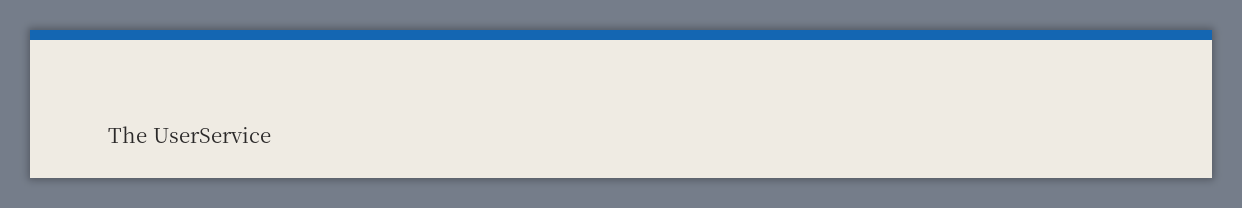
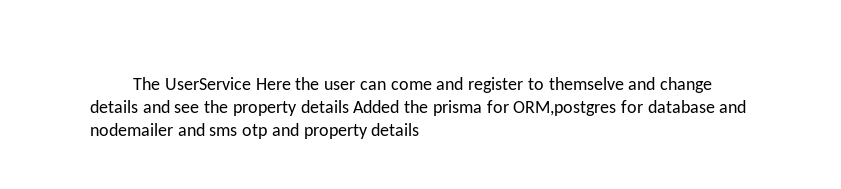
(271, 135) none -> [255,77,712,93] [90,100,747,116] [90,123,420,139] Here the user can come and register to themselve and change details and see the property details Added the prisma for ORM,postgres for database and nodemailer and sms otp and property details

